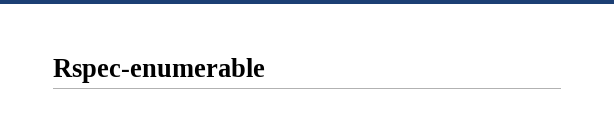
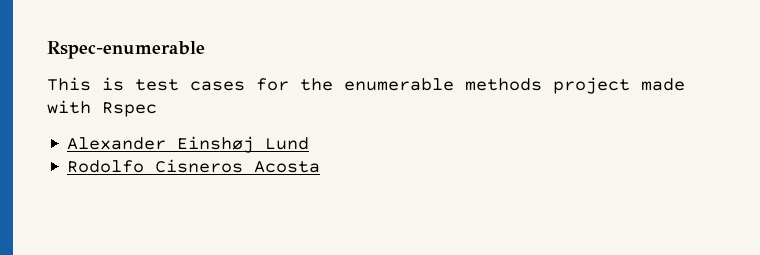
(265, 70) none -> [47,77,685,94] [47,100,157,117] [67,136,310,153] [67,159,321,173] // This is test cases for the enumerable methods project made with Rspec // Alexander Einshøj Lund // Rodolfo Cisneros Acosta

